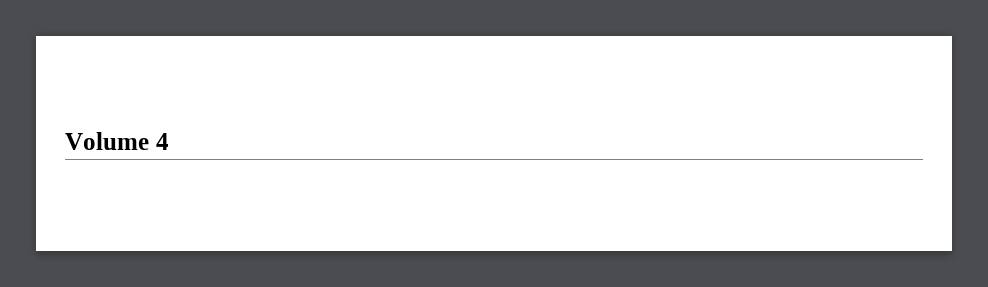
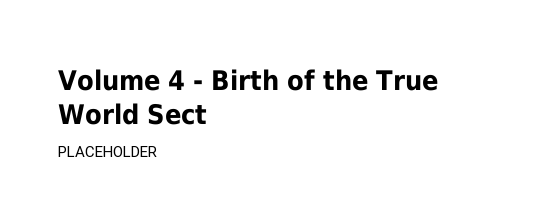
(169, 141) none -> [192,69,438,91] [58,103,207,125] [58,146,157,157] - Birth of the True World Sect // PLACEHOLDER

